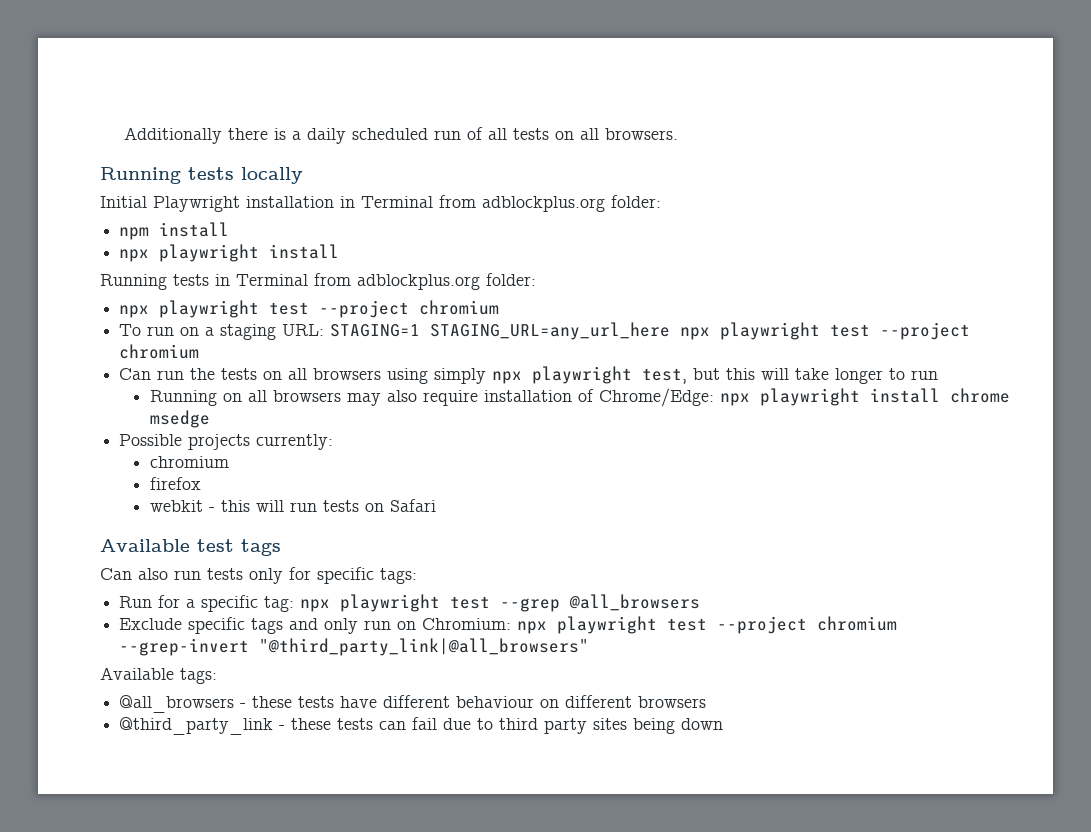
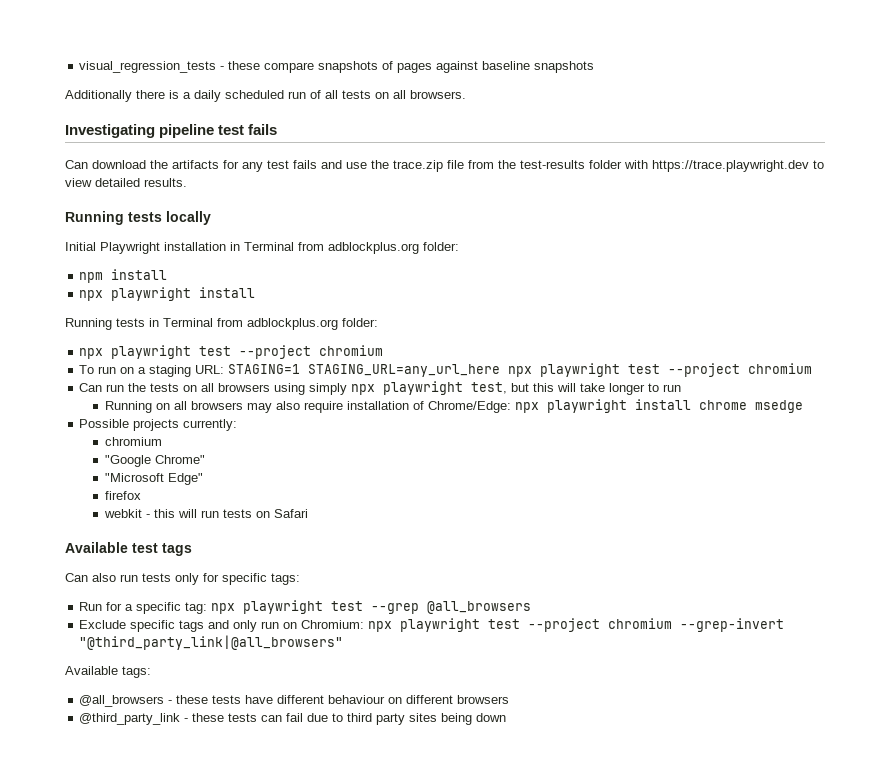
(124, 135) none -> [79,61,595,73] visual_regression_tests - these compare snapshots of pages against baseline snapshots //
(679, 134) none -> [65,124,278,138] [65,160,824,172] [65,178,187,187] // Investigating pipeline test fails // Can download the artifacts for any test fails and use the trace.zip file from the test-results folder with https://trace.playwright.dev to view detailed results.
(230, 462) none -> [104,455,205,467] [104,473,203,485] // "Google Chrome" // "Microsoft Edge"

